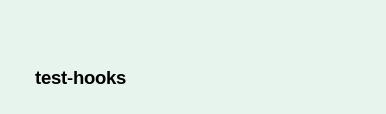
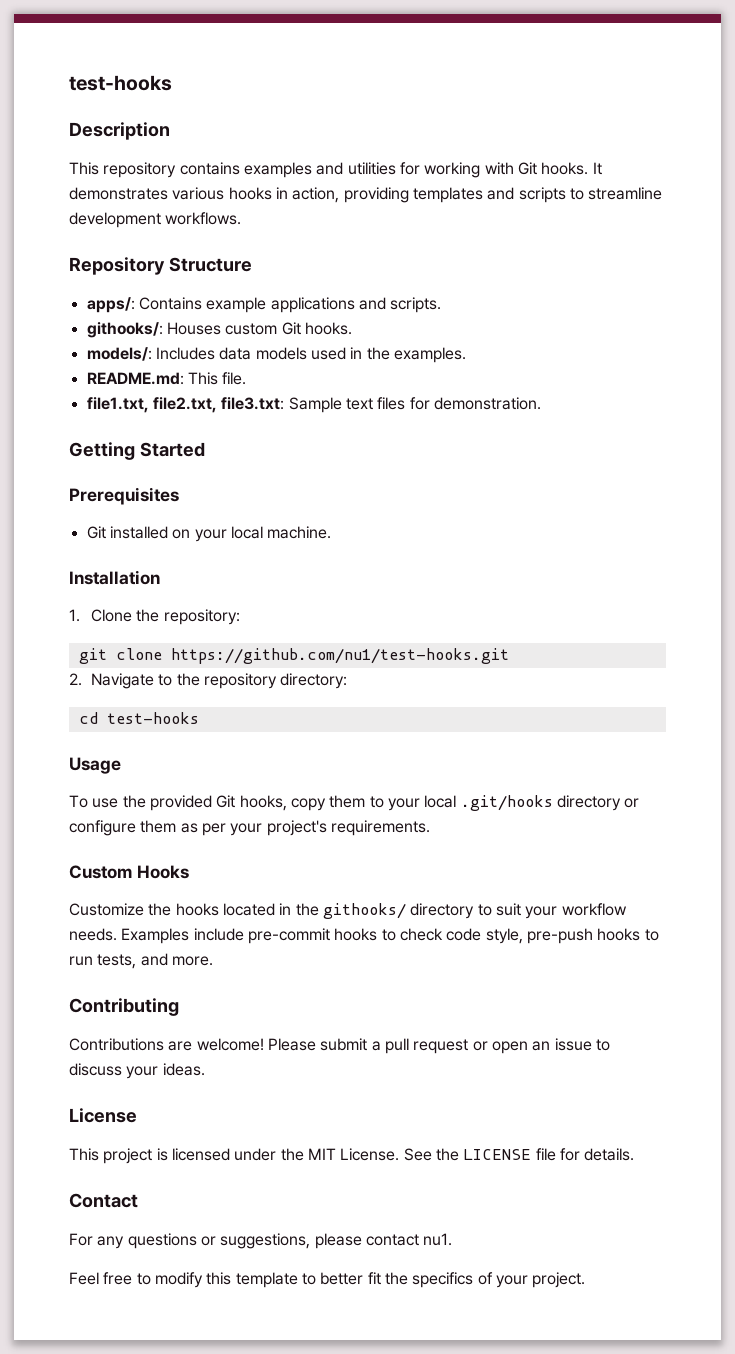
[35,71,126,84] test-hooks -> [69,75,172,91] [69,122,170,140] [69,162,602,178] [69,187,663,203] [69,212,242,228] [69,257,252,275] [86,297,442,313] [86,322,352,338] [86,347,466,363] [86,372,247,385] [86,397,541,413] [69,442,205,460] [69,487,179,505] [86,526,332,542] [69,570,160,585] [69,609,240,625] [78,648,509,664] [69,673,348,689] [78,712,199,724] [69,757,121,774] [69,795,640,811] [69,820,430,836] [69,865,189,879] [69,903,627,919] [69,928,659,944] [69,953,213,969] [69,998,179,1016] [69,1038,610,1054] [69,1063,205,1079] [69,1108,137,1123] [69,1148,635,1164] [69,1193,138,1208] [69,1233,453,1249] [69,1272,586,1288] test-hooks // Description // This repository contains examples and utilities for working with Git hooks. It demonstrates various hooks in action, providing templates and scripts to streamline development workflows. // Repository Structure // apps/: Contains example applications and scripts. // githooks/: Houses custom Git hooks. // models/: Includes data models used in the examples. // README.md: This file. // file1.txt, file2.txt, file3.txt: Sample text files for demonstration. // Getting Started // Prerequisites // Git installed on your local machine. // Installation // 1. Clone the repository: // git clone https://github.com/nu1/test-hooks.git // 2. Navigate to the repository directory: // cd test-hooks // Usage // To use the provided Git hooks, copy them to your local .git/hooks directory or configure them as per your project's requirements. // Custom Hooks // Customize the hooks located in the githooks/ directory to suit your workflow needs. Examples include pre-commit hooks to check code style, pre-push hooks to run tests, and more. // Contributing // Contributions are welcome! Please submit a pull request or open an issue to discuss your ideas. // License // This project is licensed under the MIT License. See the LICENSE file for details. // Contact // For any questions or suggestions, please contact nu1. // Feel free to modify this template to better fit the specifics of your project.

